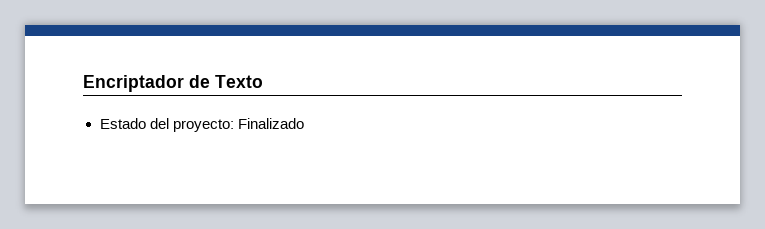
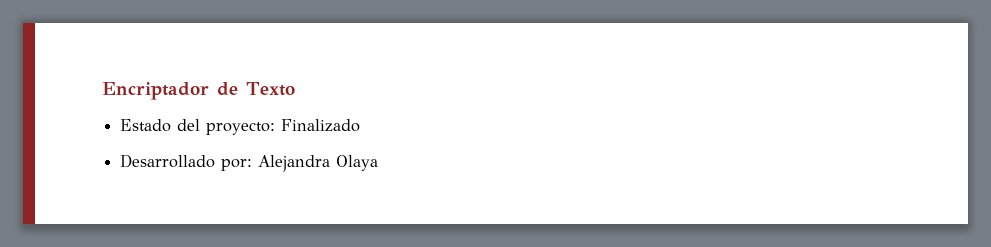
(304, 123) none -> [120,154,379,172] // Desarrollado por: Alejandra Olaya

